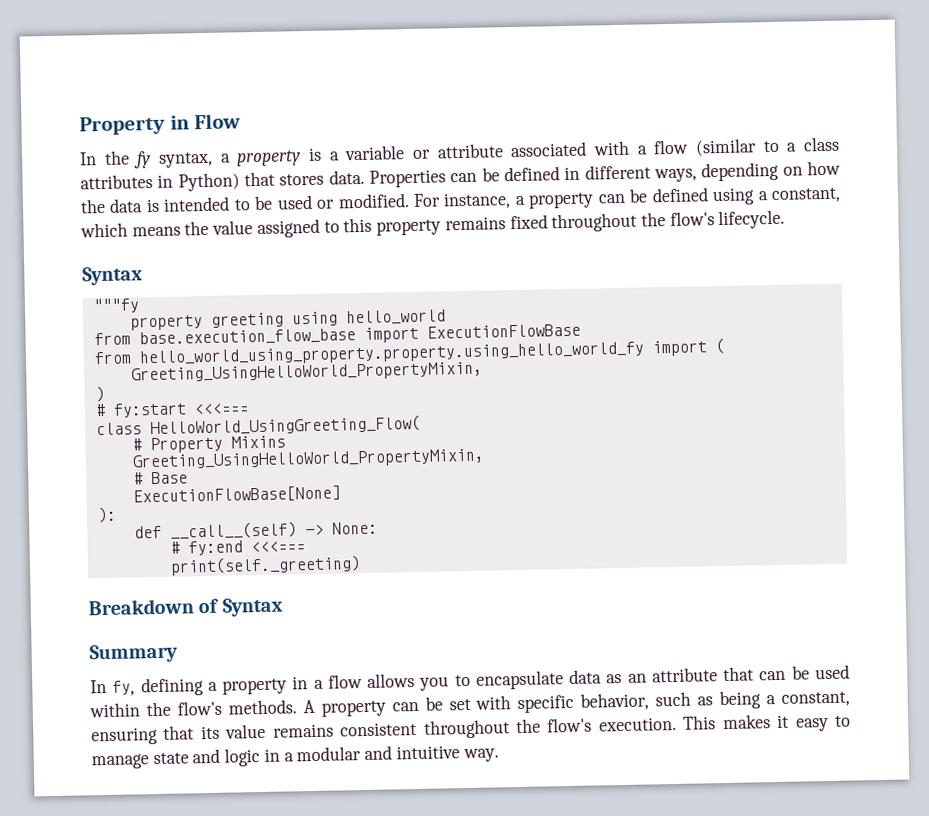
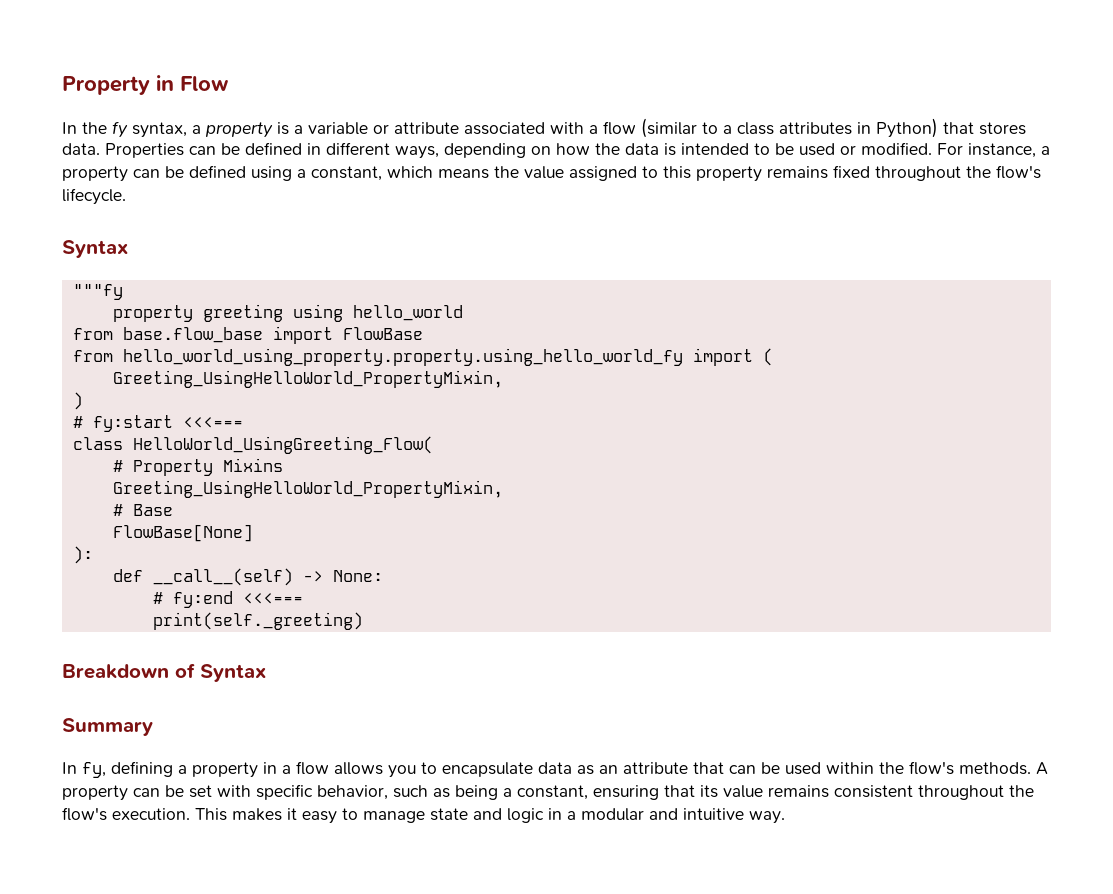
[138,323,581,347] base.execution_flow_base import ExecutionFlowBase -> [122,326,423,344] base.flow_base import FlowBase
[132,485,341,505] ExecutionFlowBase[None] -> [112,524,253,542] FlowBase[None]

